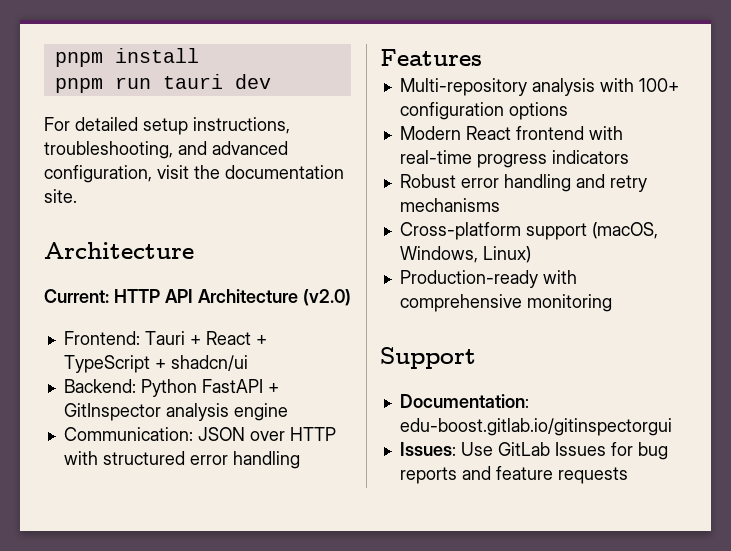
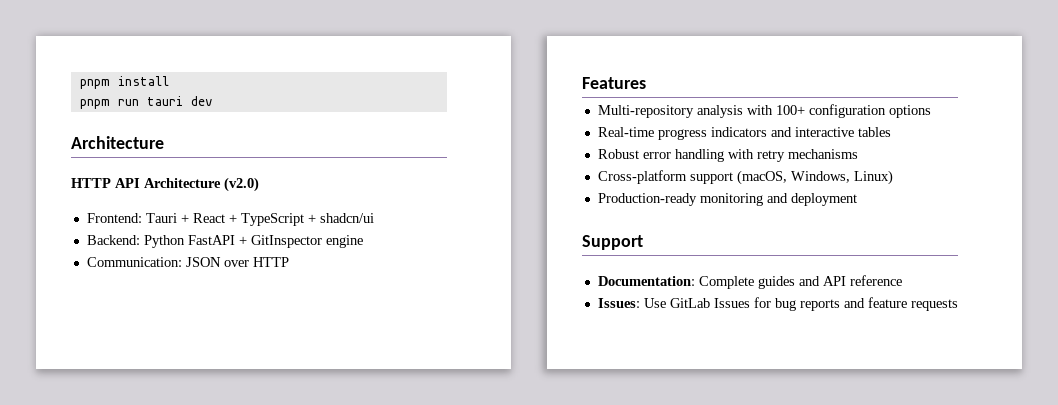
[44,117,290,135] [44,141,288,159] [44,165,344,183] [44,189,77,203] // For detailed setup instructions, troubleshooting, and advanced configuration, visit the documentation site. -> (213, 101) none
[44,289,109,303] Current: -> (164, 142) none
[165,403,229,421] analysis -> (322, 241) none
[63,451,300,469] with structured error handling -> (289, 262) none
[399,126,623,140] [399,150,472,164] Modern React frontend with real-time -> [597,127,654,137] Real-time
(629, 157) none -> [770,127,891,137] and interactive tables
[575,174,605,188] and -> [727,149,754,159] with
[542,270,577,284] [399,294,522,312] with comprehensive -> (697, 199) none
(612, 303) none -> [766,193,857,206] and deployment
[399,418,672,436] edu-boost.gitlab.io/gitinspectorgui -> [698,275,902,289] Complete guides and API reference

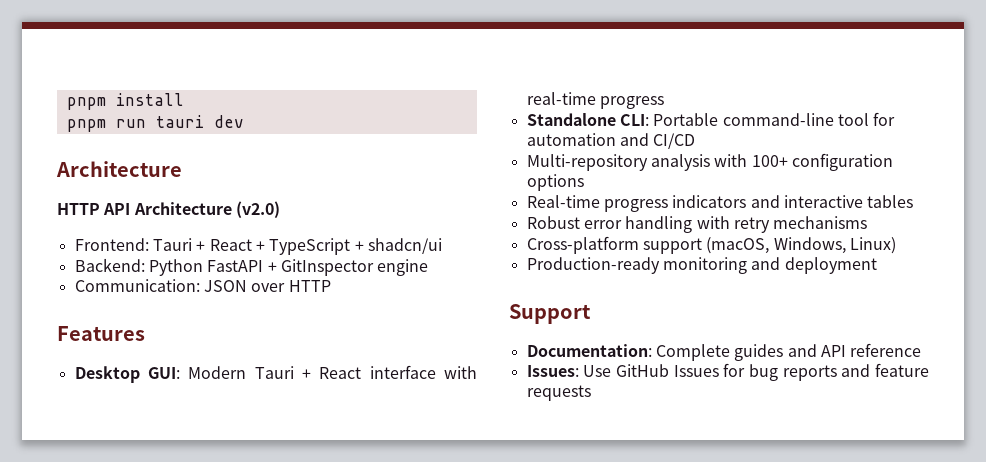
(646, 83) none -> [74,365,477,383] [526,92,664,109] [526,112,896,126] [526,133,696,149] // Desktop GUI: Modern Tauri + React interface with real-time progress // Standalone CLI: Portable command-line tool for automation and CI/CD
[669,298,710,308] GitLab -> [615,364,669,377] GitHub

